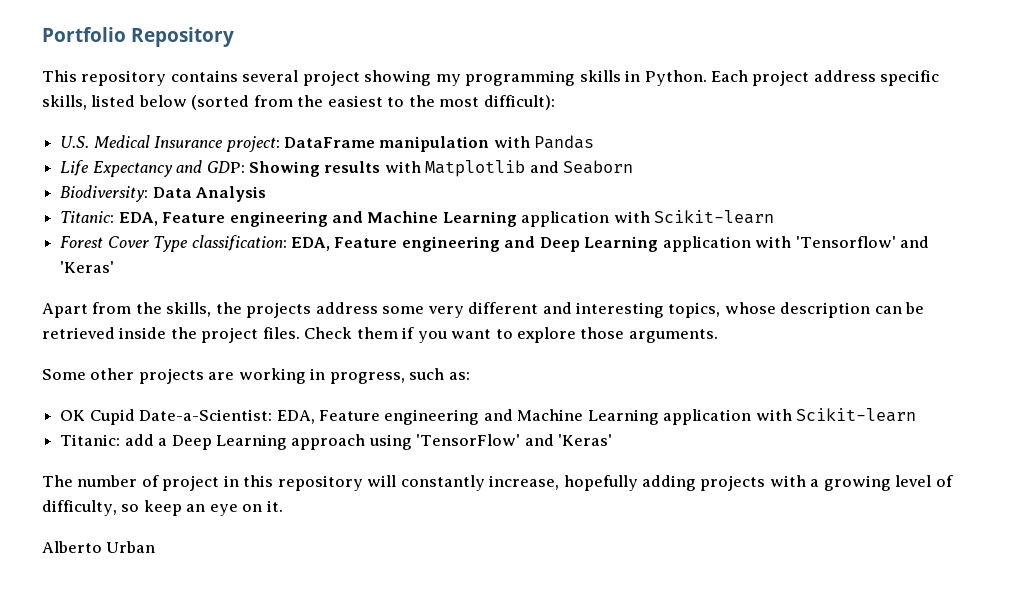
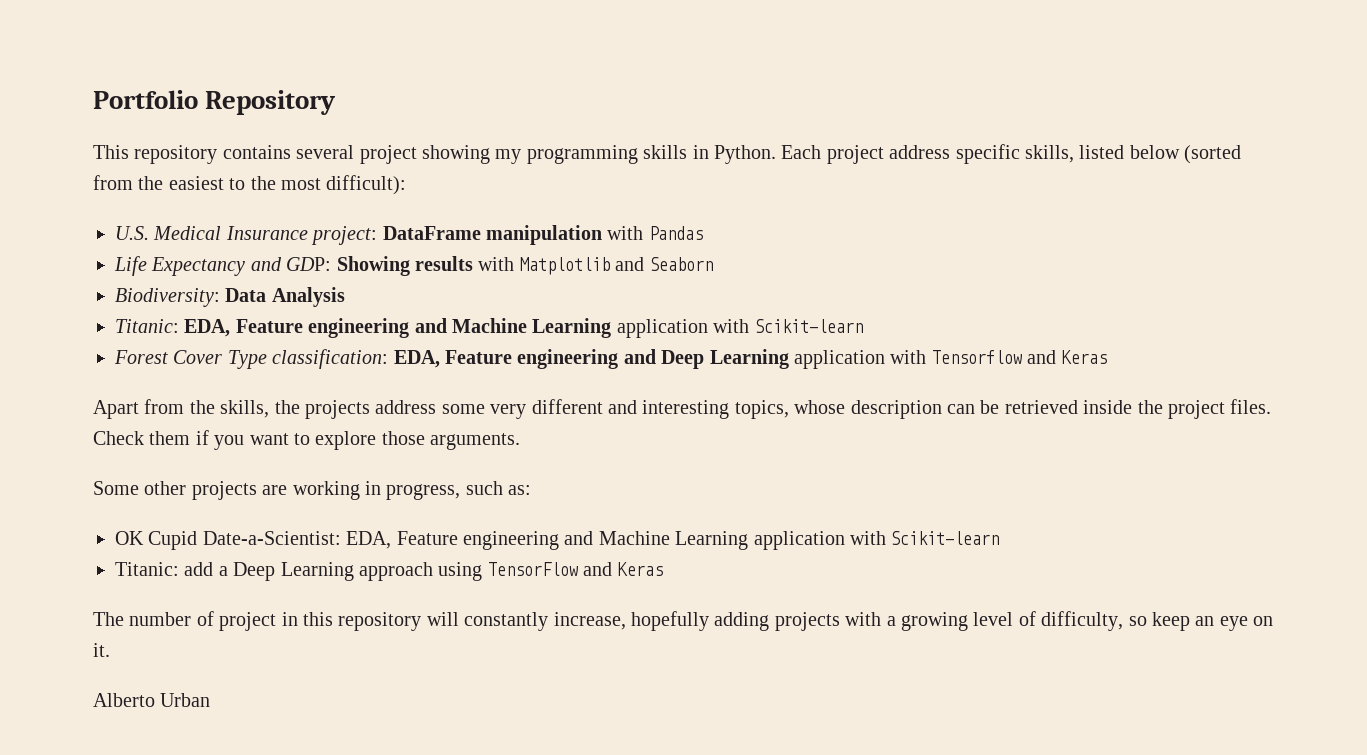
[795,236,930,248] [60,261,115,273] 'Tensorflow' and 'Keras' -> [931,350,1107,364] Tensorflow and Keras
[416,434,613,446] 'TensorFlow' and 'Keras' -> [487,562,663,576] TensorFlow and Keras

